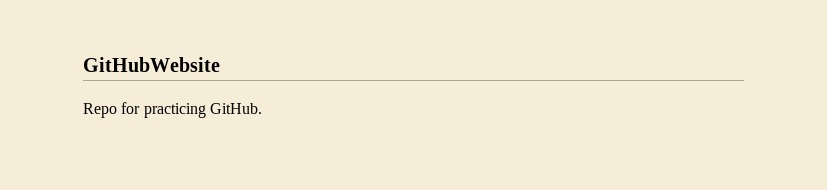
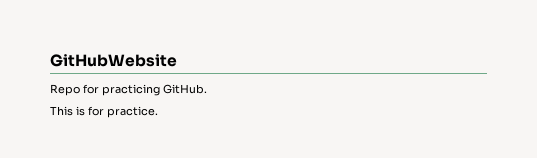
(262, 108) none -> [50,106,158,118] // This is for practice.

